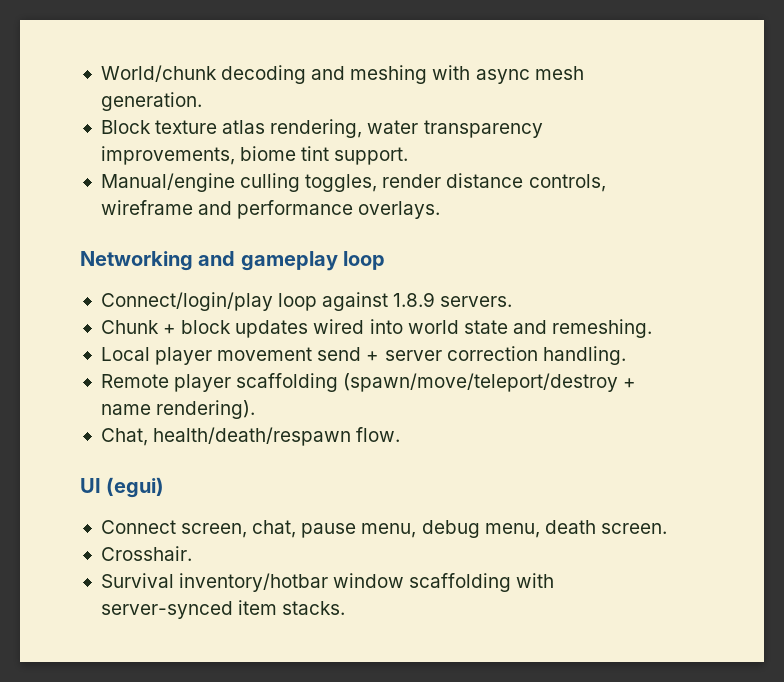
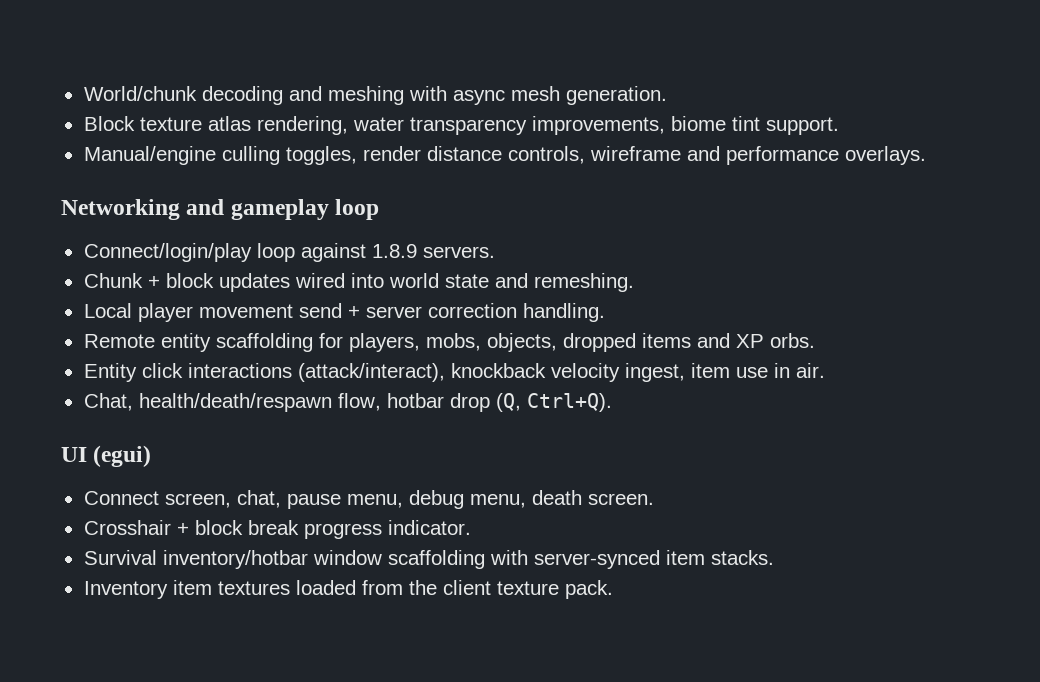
[174,373,637,392] [100,400,256,419] [100,427,401,446] player scaffolding (spawn/move/teleport/destroy + name rendering). // Chat, health/death/respawn flow. -> [160,333,815,352] [83,363,825,382] [83,393,612,412] entity scaffolding for players, mobs, objects, dropped items and XP orbs. // Entity click interactions (attack/interact), knockback velocity ingest, item use in air. // Chat, health/death/respawn flow, hotbar drop (Q, Ctrl+Q).
[100,546,192,561] Crosshair. -> [83,520,471,539] Crosshair + block break progress indicator.
(346, 608) none -> [83,580,613,599] // Inventory item textures loaded from the client texture pack.

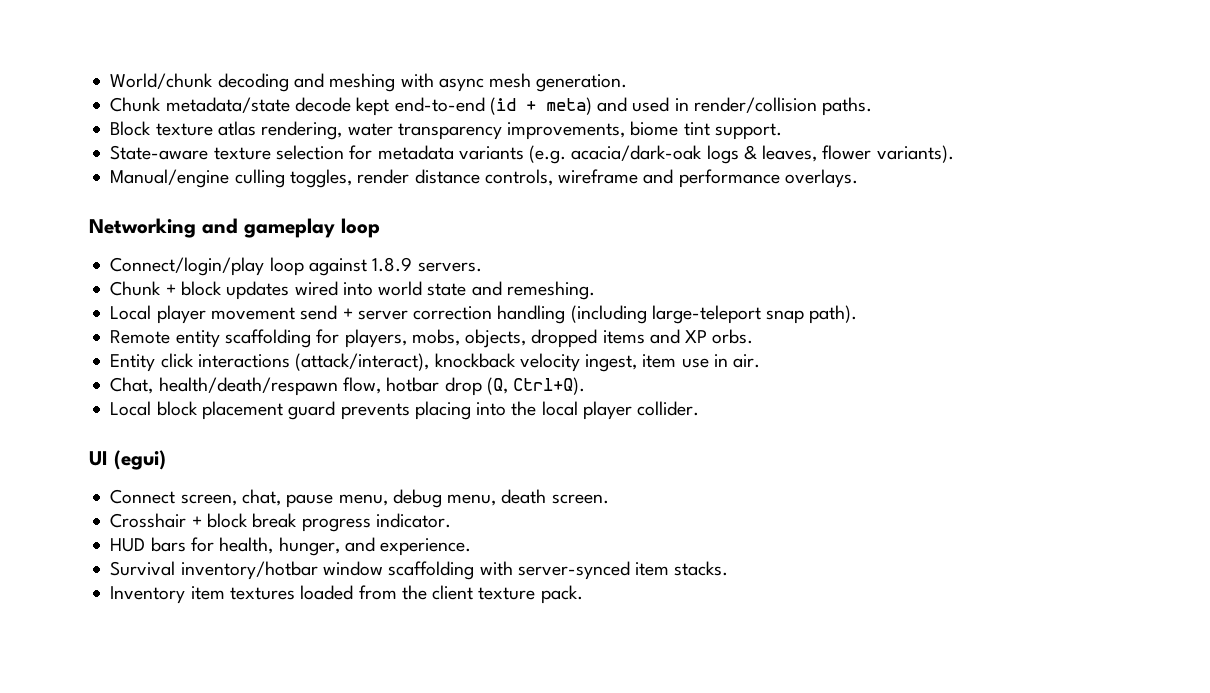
(667, 95) none -> [110,97,873,116] // Chunk metadata/state decode kept end-to-end (id + meta) and used in render/collision paths.
(839, 126) none -> [110,145,954,164] // State-aware texture selection for metadata variants (e.g. acacia/dark-oak logs & leaves, flower variants).
[522,303,605,322] handling. -> [497,305,858,324] handling (including large-teleport snap path).
(612, 402) none -> [110,401,700,420] // Local block placement guard prevents placing into the local player collider.
(471, 527) none -> [110,537,472,556] // HUD bars for health, hunger, and experience.

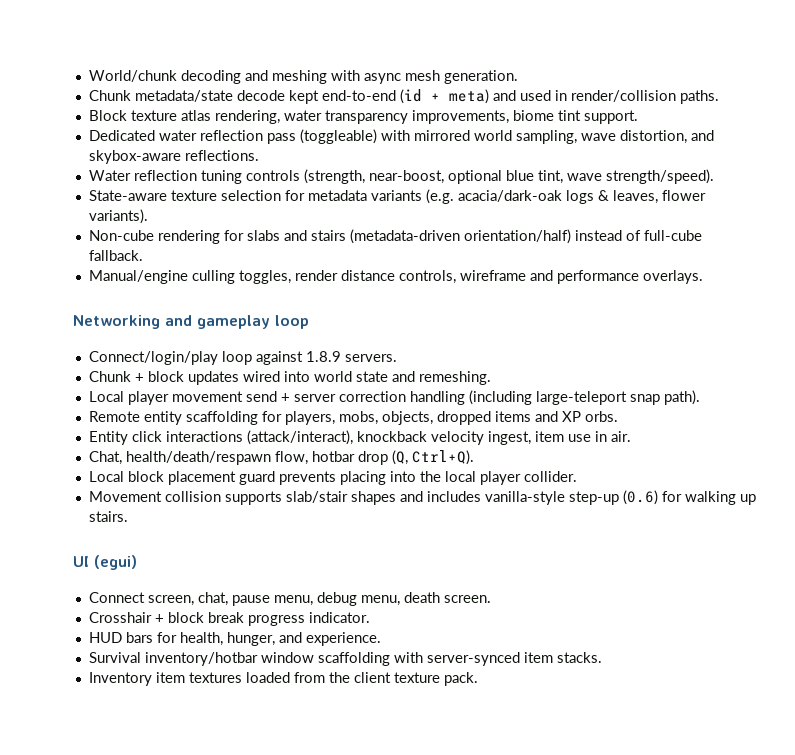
(782, 131) none -> [88,129,714,144] [88,150,259,164] [88,169,714,184] // Dedicated water reflection pass (toggleable) with mirrored world sampling, wave distortion, and skybox-aware reflections. // Water reflection tuning controls (strength, near-boost, optional blue tint, wave strength/speed).
(954, 154) none -> [88,229,702,244] [88,250,143,261] // Non-cube rendering for slabs and stairs (metadata-driven orientation/half) instead of full-cube fallback.
(700, 408) none -> [88,490,756,505] [88,511,128,522] // Movement collision supports slab/stair shapes and includes vanilla-style step-up (0.6) for walking up stairs.

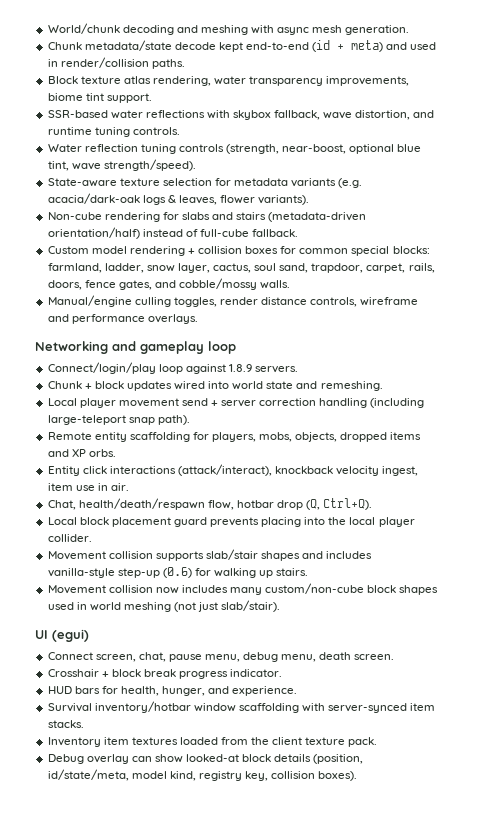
[88,129,714,144] [88,150,259,164] Dedicated water reflection pass (toggleable) with mirrored world sampling, wave distortion, and skybox-aware reflections. -> [47,110,435,120] [47,127,180,137] SSR-based water reflections with skybox fallback, wave distortion, and runtime tuning controls.
(143, 255) none -> [47,246,430,256] [47,263,435,273] [47,278,291,290] // Custom model rendering + collision boxes for common special blocks: farmland, ladder, snow layer, cactus, soul sand, trapdoor, carpet, rails, doors, fence gates, and cobble/mossy walls.
(128, 516) none -> [47,583,439,595] [47,600,281,612] // Movement collision now includes many custom/non-cube block shapes used in world meshing (not just slab/stair).
(478, 679) none -> [47,754,364,764] [47,769,358,781] // Debug overlay can show looked-at block details (position, id/state/meta, model kind, registry key, collision boxes).

